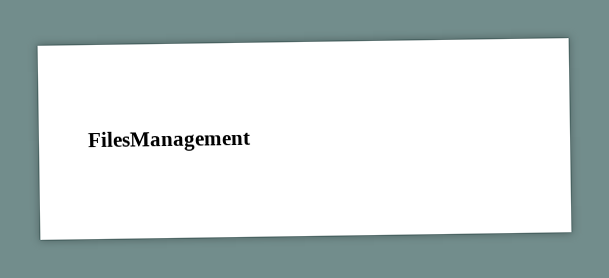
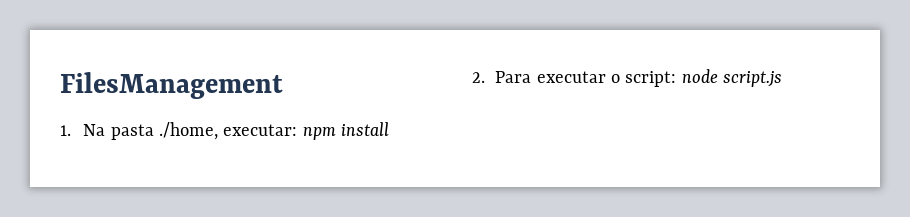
(251, 141) none -> [60,122,390,140] [472,69,783,87] // 1. Na pasta ./home, executar: npm install // 2. Para executar o script: node script.js

